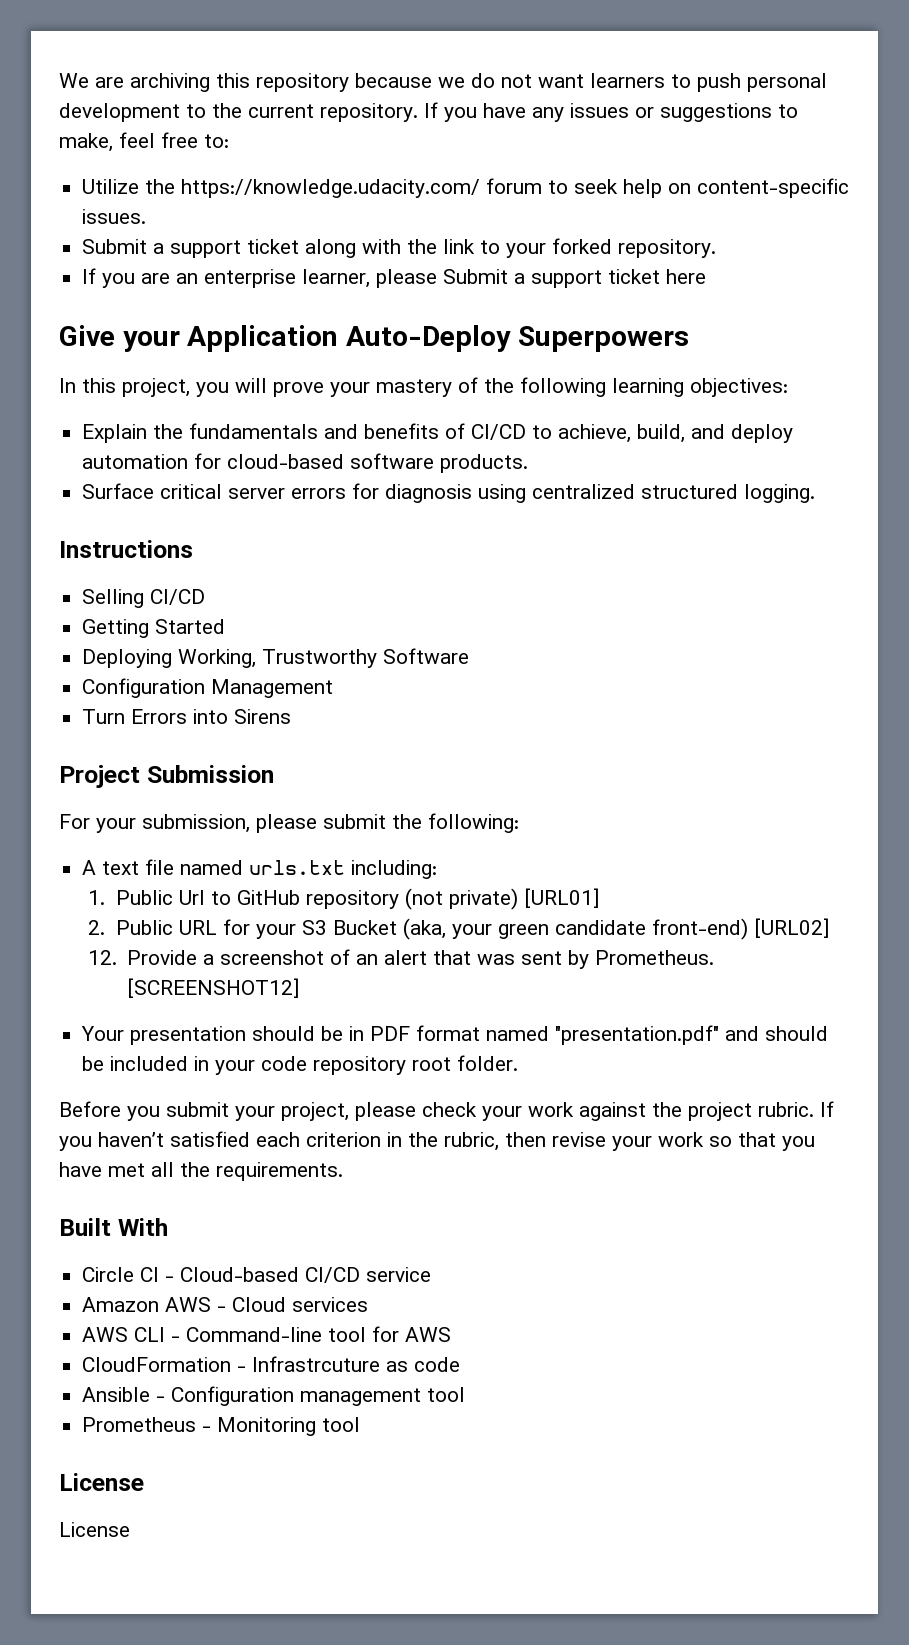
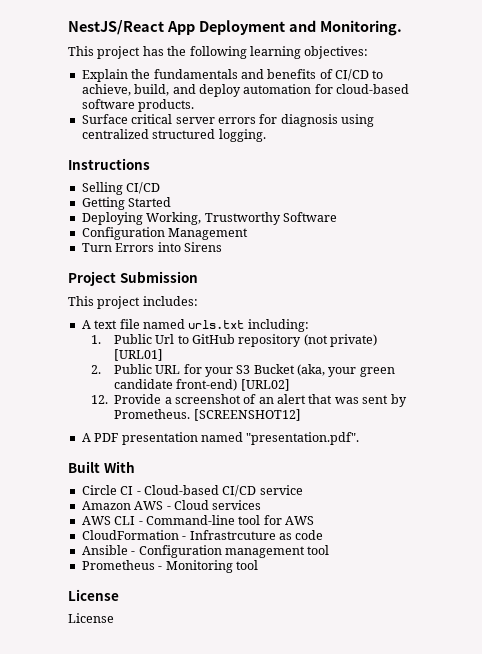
[59,73,827,92] [59,102,798,122] [59,132,229,152] [82,178,850,198] [82,209,147,224] [82,238,717,258] [82,268,707,288] [59,325,689,352] [59,377,478,397] We are archiving this repository because we do not want learners to push personal development to the current repository. If you have any issues or suggestions to make, feel free to: // Utilize the https://knowledge.udacity.com/ forum to seek help on content-specific issues. // Submit a support ticket along with the link to your forked repository. // If you are an enterprise learner, please Submit a support ticket here // Give your Application Auto-Deploy Superpowers // In this project, you will prove your mastery of -> [68,20,402,36] [68,46,164,59] NestJS/React App Deployment and Monitoring. // This project has
[59,813,519,833] For your submission, please submit the following: -> [68,296,198,309] This project includes:
[81,1025,829,1045] [82,1055,519,1075] [59,1101,834,1121] [59,1131,815,1151] [59,1162,343,1181] Your presentation should be in PDF format named "presentation.pdf" and should be included in your code repository root folder. // Before you submit your project, please check your work against the project rubric. If you haven’t satisfied each criterion in the rubric, then revise your work so that you have met all the requirements. -> [81,432,360,445] A PDF presentation named "presentation.pdf".

